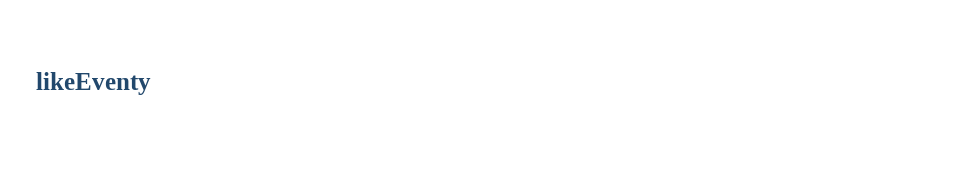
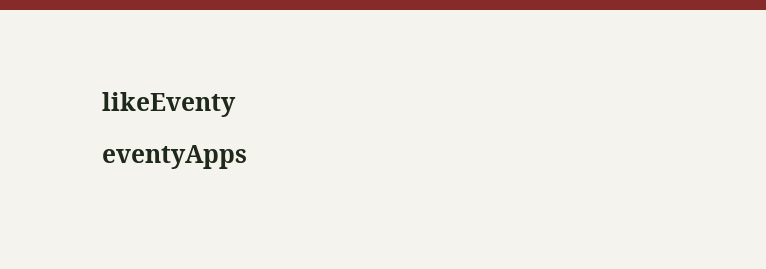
(151, 83) none -> [102,145,247,169] // eventyApps

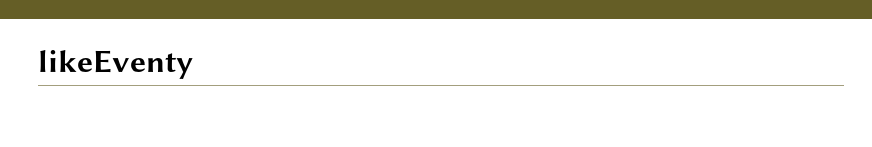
[102,145,247,169] // eventyApps -> (193, 64) none

